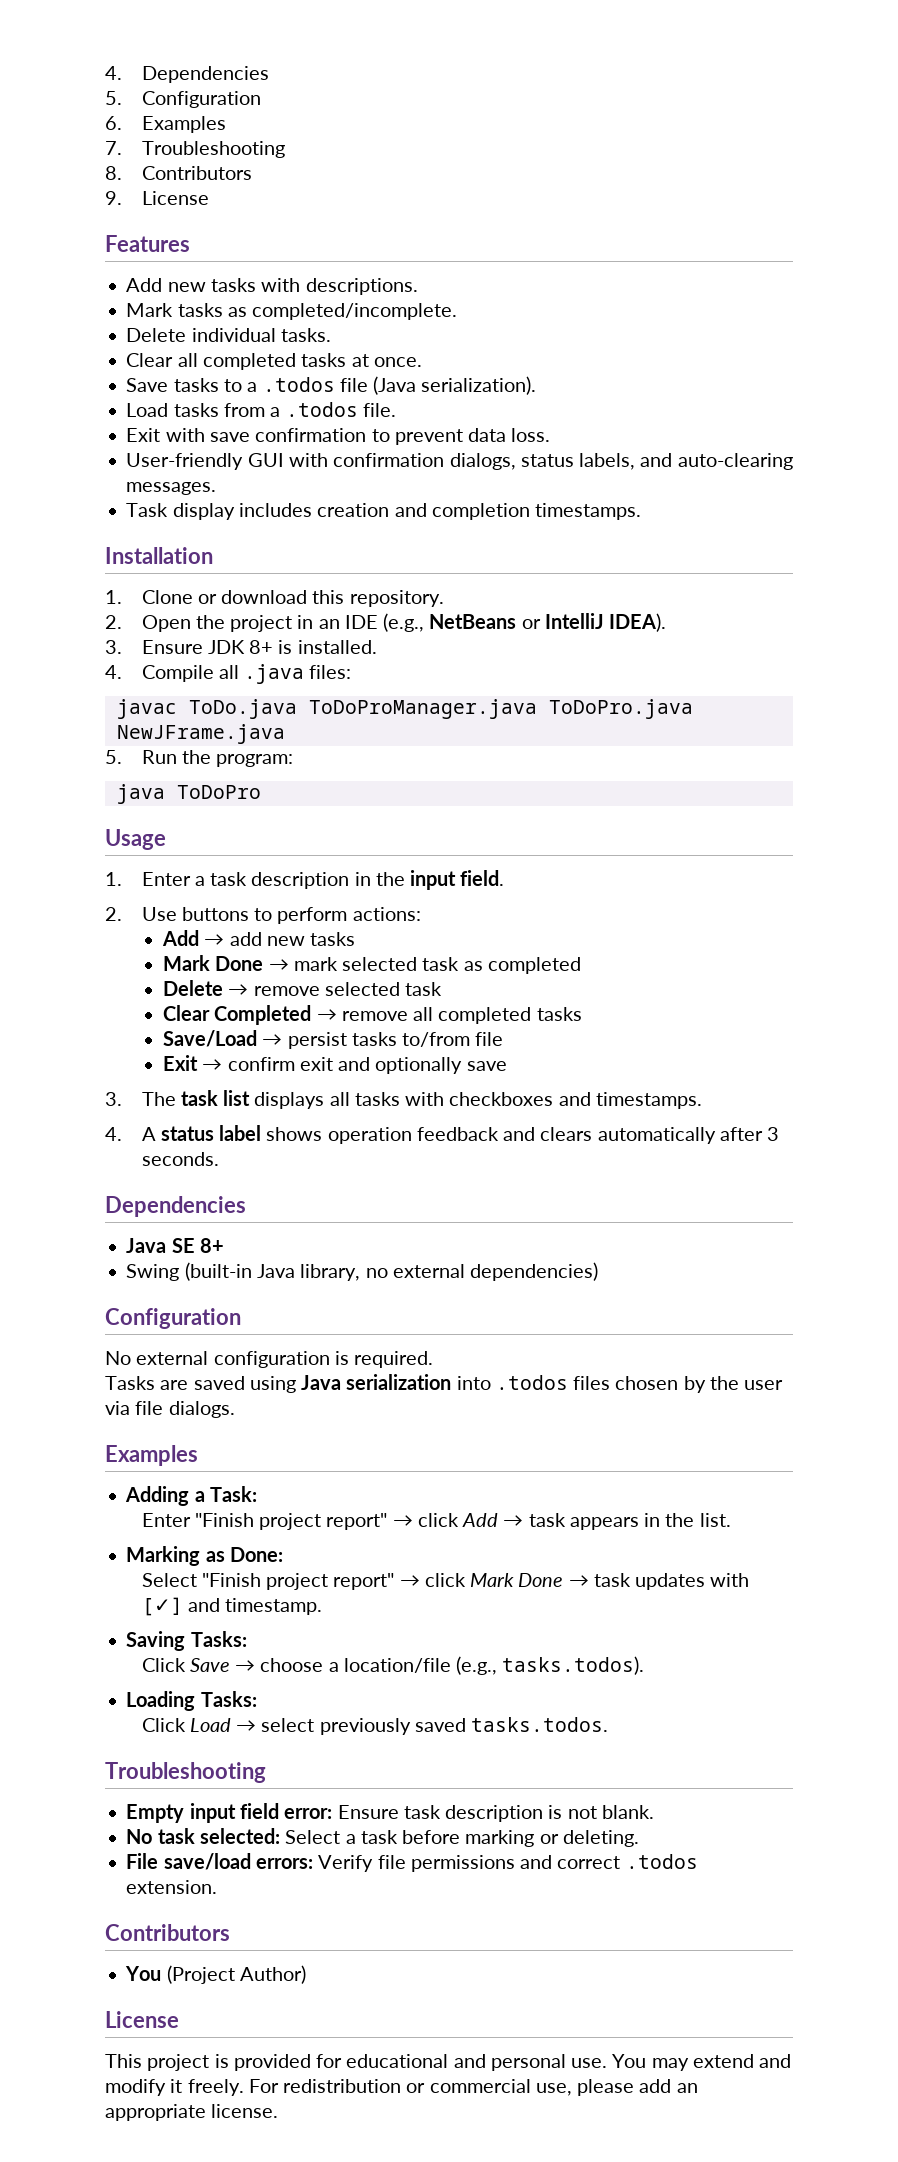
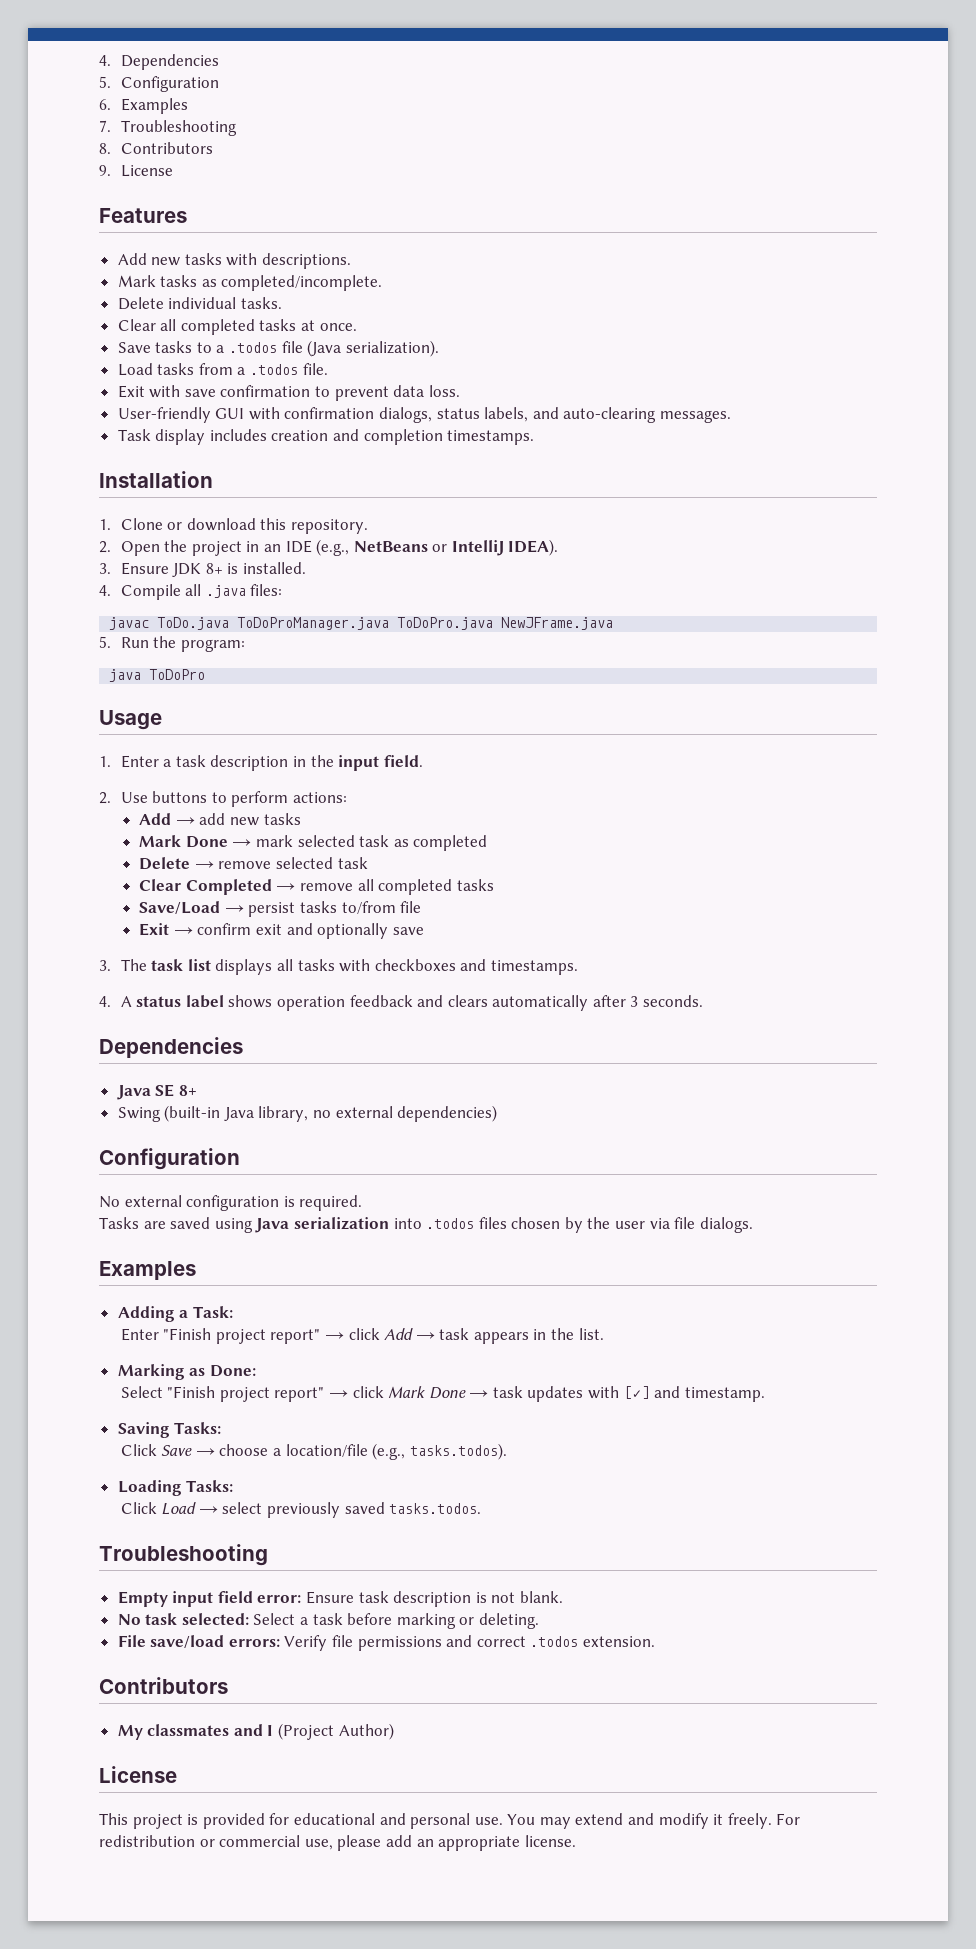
[125,1966,162,1981] You -> [117,1724,274,1740] My classmates and I

